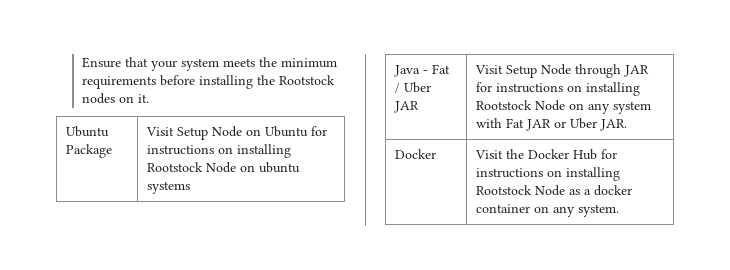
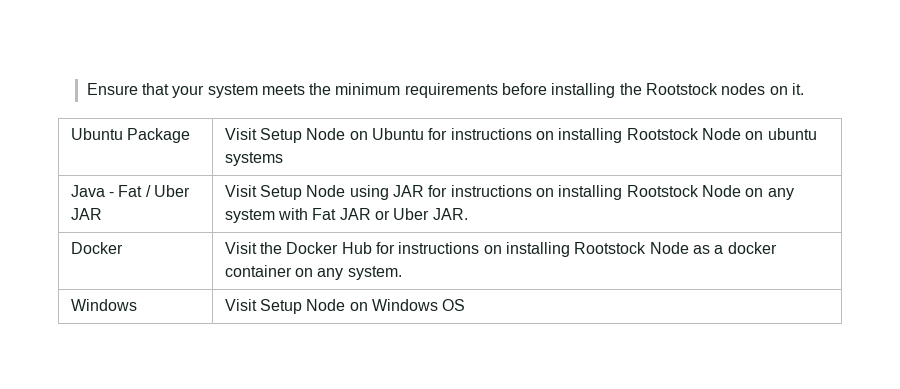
[575,64,622,78] through -> [349,185,389,200] using
(620, 210) none -> [70,299,137,311] [224,299,466,314] // Windows | Visit Setup Node on Windows OS

